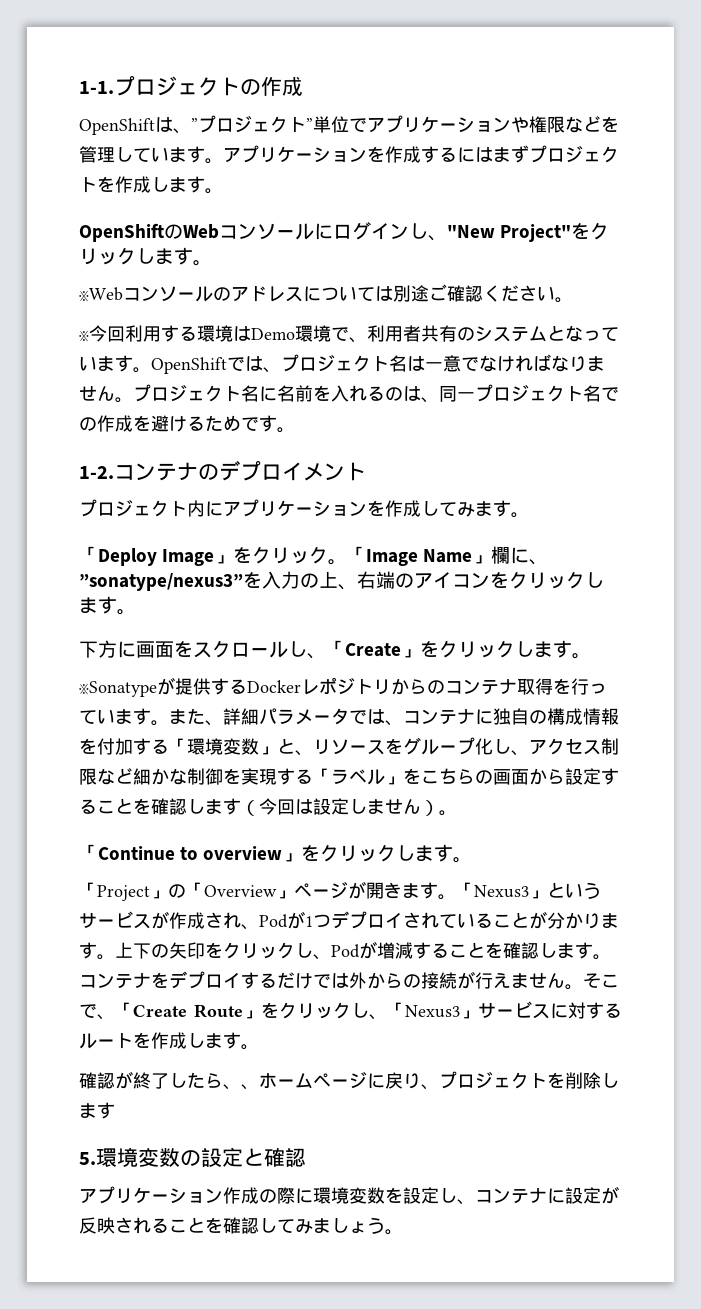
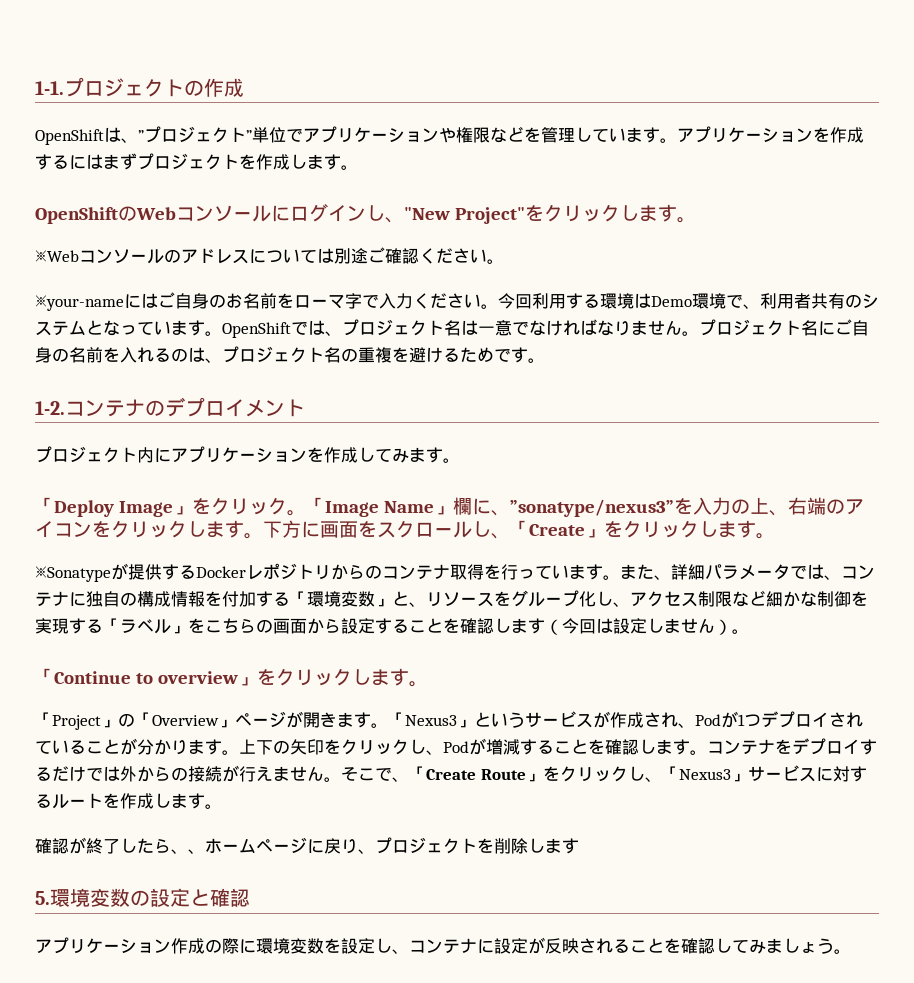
[79,330,89,342] ※ -> [35,292,498,311] ※your-nameにはご自身のお名前をローマ字で入力ください。
(277, 394) none -> [835,319,869,336] [35,347,69,363] ご自身の
[439,384,619,402] [79,415,133,432] 同一プロジェクト名での作成 -> [222,346,392,363] プロジェクト名の重複
(136, 612) // -> (263, 536) none

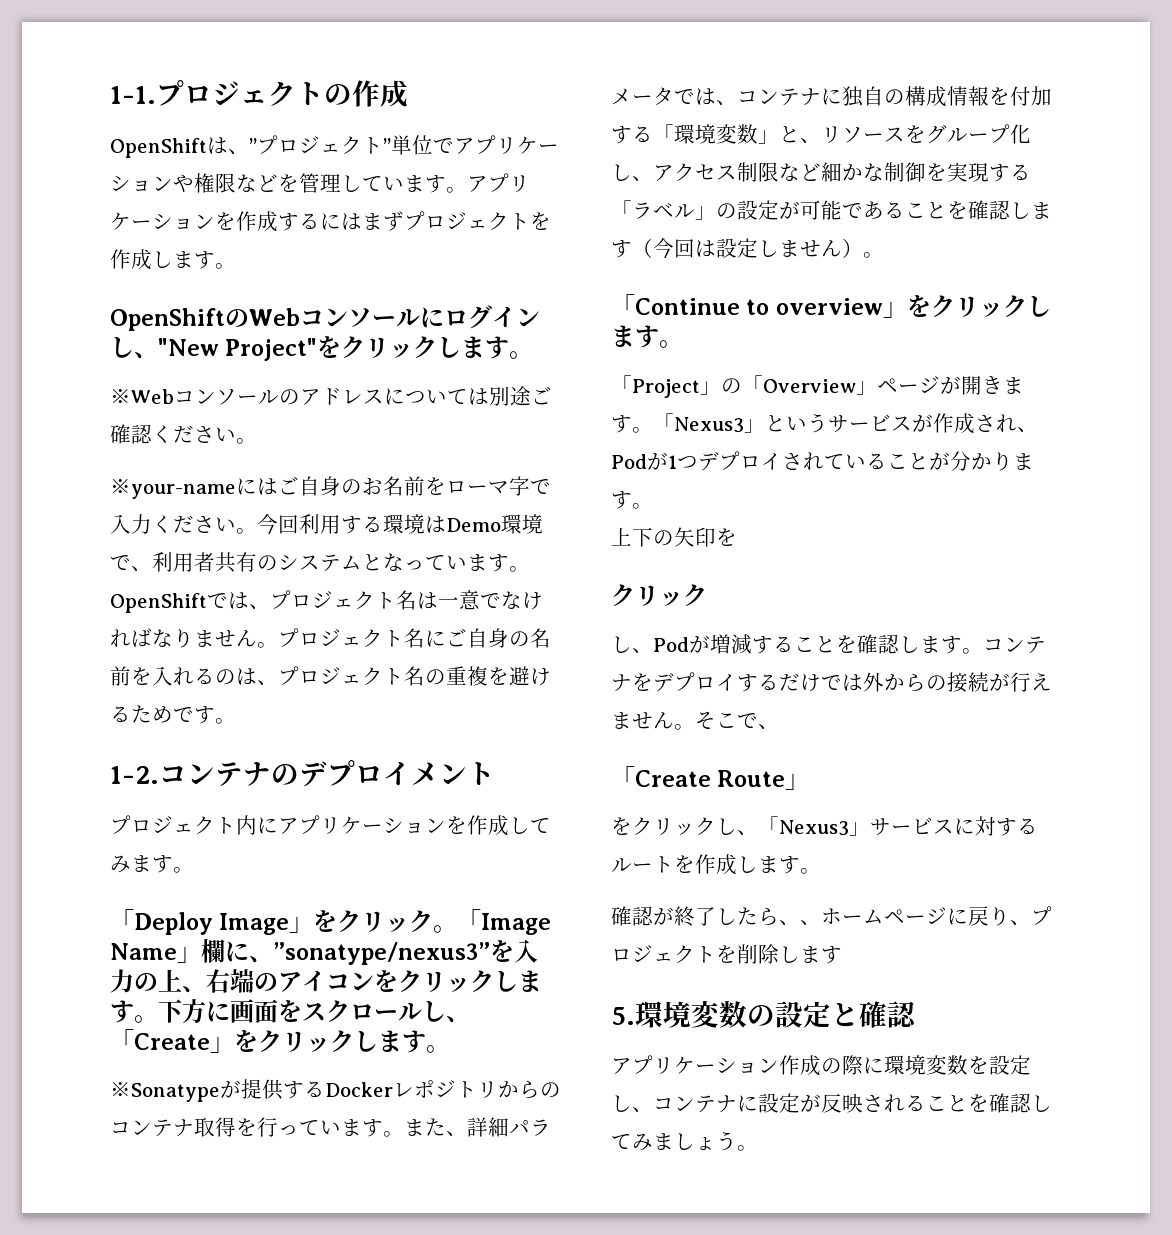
[188,618,392,634] をこちらの画面から設定す -> [716,200,884,220] の設定が可能であ
(239, 752) none -> (653, 506) //
[341,739,409,755] クリック -> [611,584,707,607] // クリック //
(409, 779) none -> (779, 727) //
(543, 777) none -> (810, 781) //

